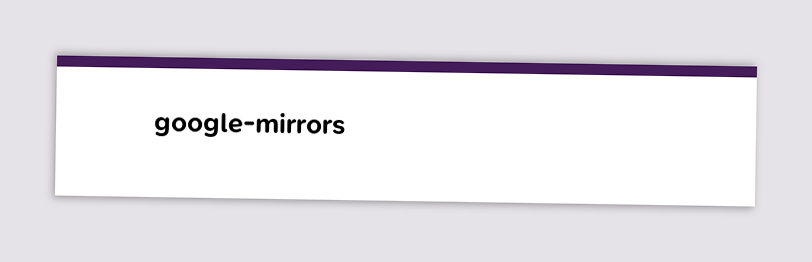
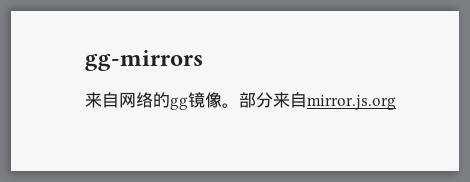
[153,111,346,140] google-mirrors -> [85,50,203,71] [85,92,396,110] gg-mirrors // 来自网络的gg镜像。部分来自mirror.js.org

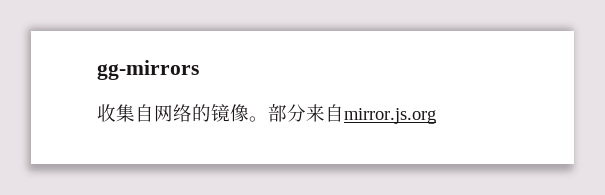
[85,92,102,108] 来 -> [97,104,135,122] 收集
[170,97,188,110] gg -> (211, 113) none

